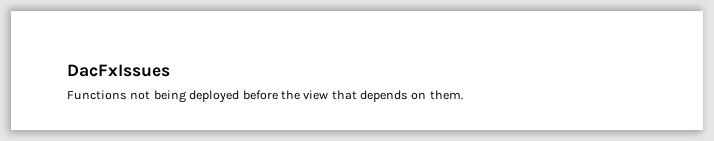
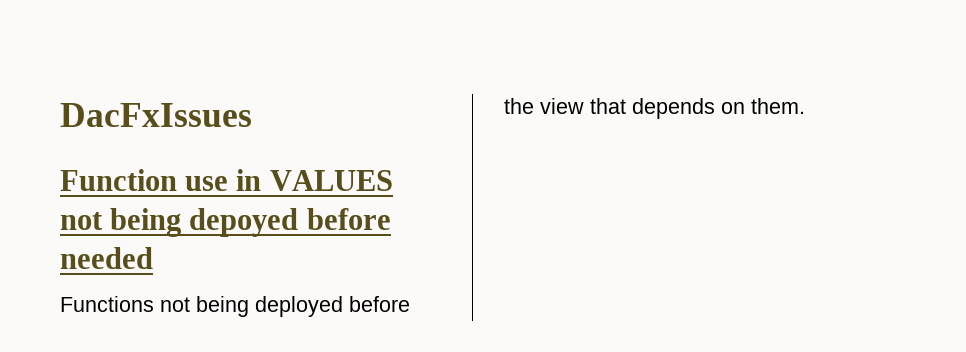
(170, 70) none -> [60,169,393,191] [60,208,391,237] [60,247,153,269] // Function use in VALUES not being depoyed before needed

